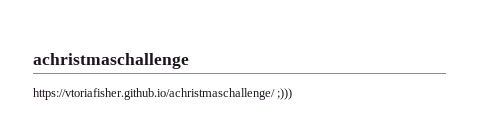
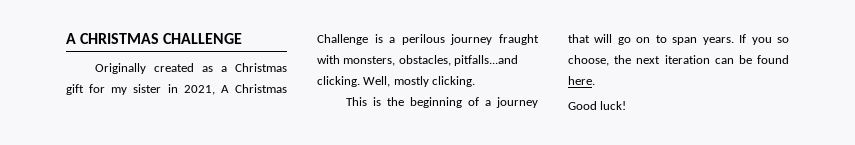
[33,53,189,69] [33,88,293,100] achristmaschallenge // https://vtoriafisher.github.io/achristmaschallenge/ ;))) -> [66,33,243,44] [95,63,288,74] [66,84,287,95] [317,34,539,45] [317,55,519,66] [317,76,476,87] [346,97,538,108] [568,34,789,45] [568,55,789,66] [568,76,595,85] [568,101,627,110] A CHRISTMAS CHALLENGE // Originally created as a Christmas gift for my sister in 2021, A Christmas Challenge is a perilous journey fraught with monsters, obstacles, pitfalls...and clicking. Well, mostly clicking. // This is the beginning of a journey that will go on to span years. If you so choose, the next iteration can be found here. // Good luck!

